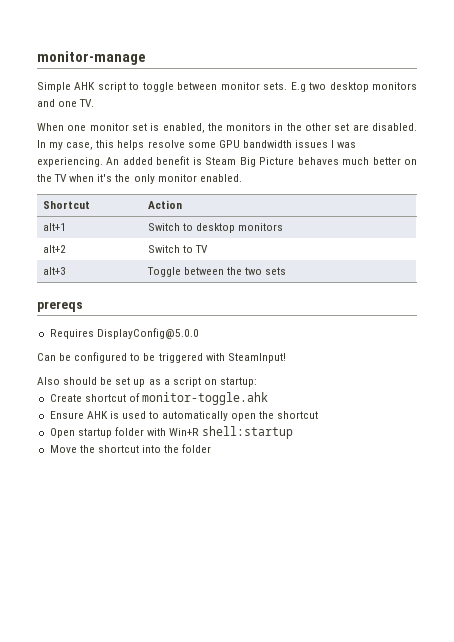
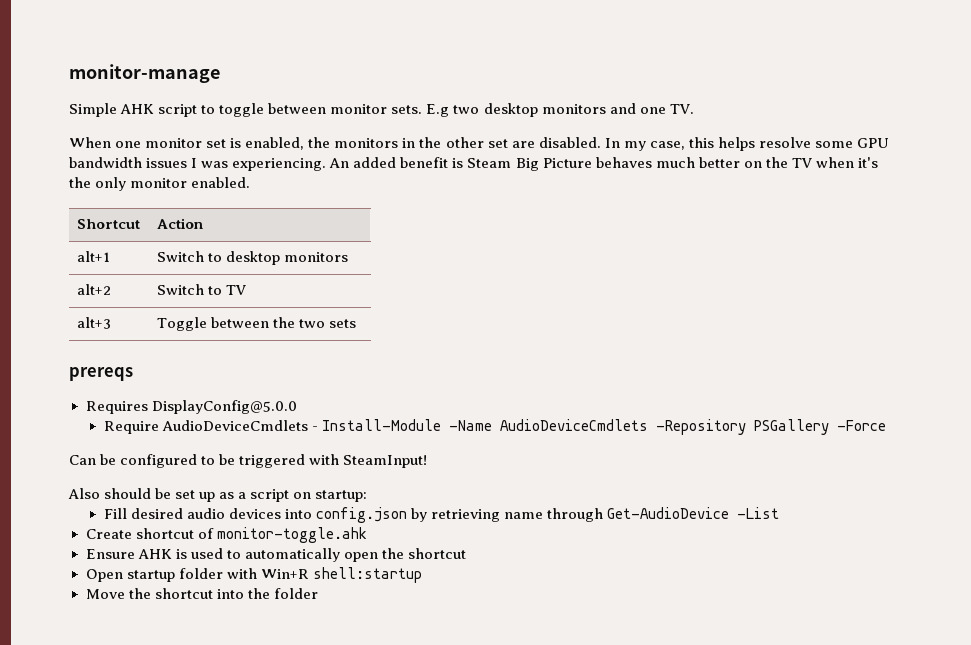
(199, 333) none -> [103,419,886,435] // Require AudioDeviceCmdlets - Install-Module -Name AudioDeviceCmdlets -Repository PSGallery -Force
(257, 382) none -> [103,507,780,523] // Fill desired audio devices into config.json by retrieving name through Get-AudioDevice -List

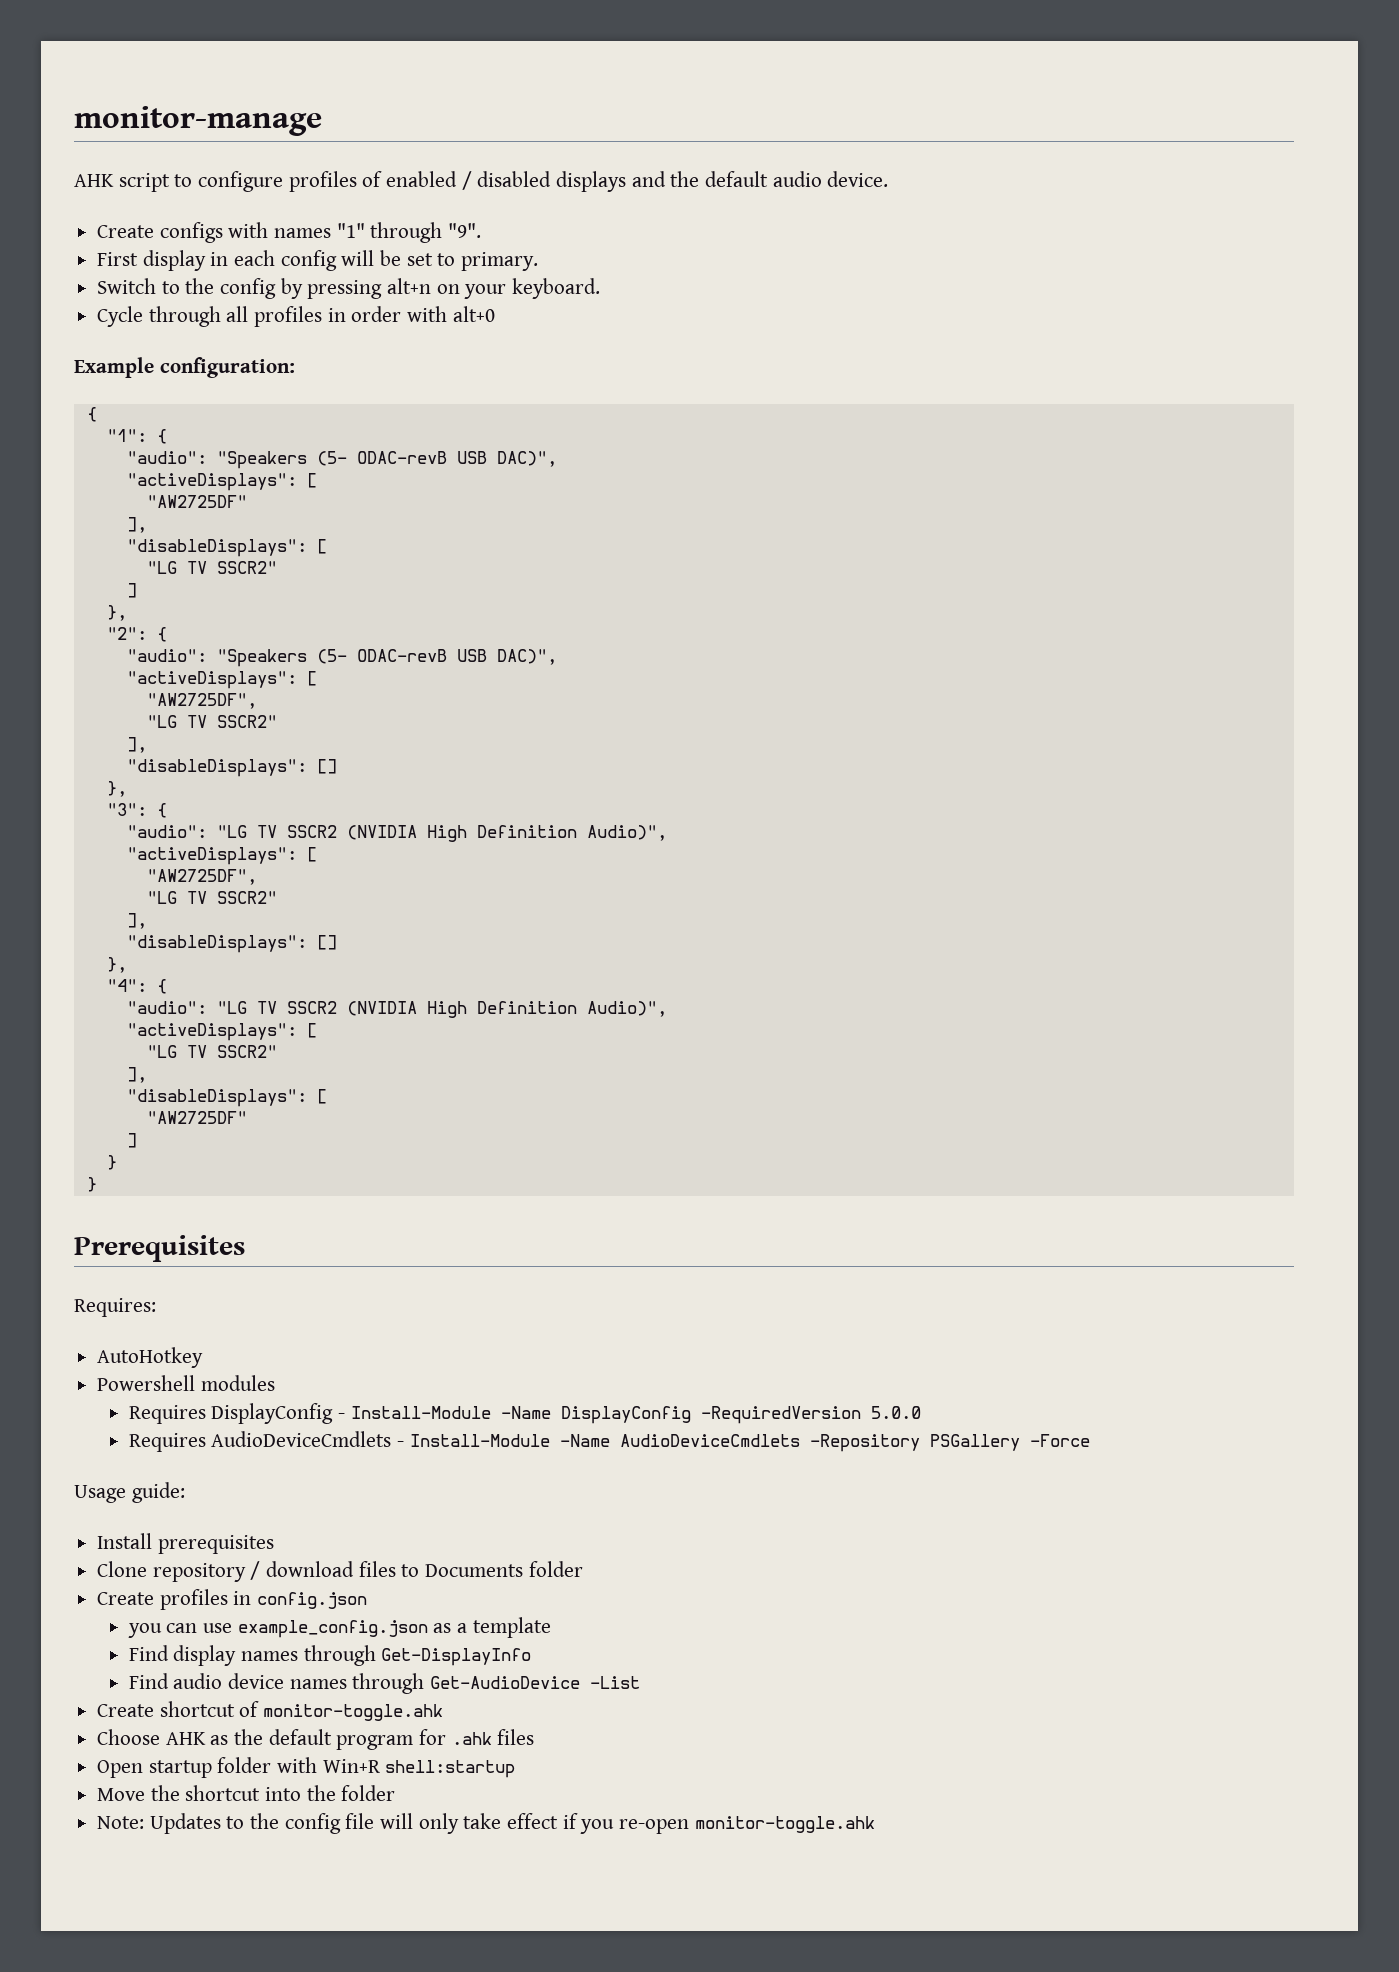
[69,103,117,117] Simple -> (322, 121) none
[219,103,694,117] [69,137,890,151] [69,157,878,171] [69,177,251,191] [77,219,141,229] [157,218,204,229] [77,251,111,262] [157,251,349,265] [77,284,112,295] [157,284,247,295] [77,317,112,329] [157,317,357,331] [69,367,133,381] [85,400,297,414] [103,421,159,434] toggle between monitor sets. E.g two desktop monitors and one TV. // When one monitor set is enabled, the monitors in the other set are disabled. In my case, this helps resolve some GPU bandwidth issues I was experiencing. An added benefit is Steam Big Picture behaves much better on the TV when it's the only monitor enabled. // Shortcut | Action // alt+1 | Switch to desktop monitors // alt+2 | Switch to TV // alt+3 | Toggle between the two sets // prereqs // Requires DisplayConfig@5.0.0 // Require -> [198,171,889,192] [97,222,482,243] [97,250,539,271] [97,278,601,299] [97,306,495,327] [74,357,295,378] [86,407,97,422] [106,429,167,444] [126,451,557,469] [126,473,317,491] [146,495,247,508] [126,517,147,533] [126,539,327,557] [146,561,277,574] [126,583,137,598] [106,605,127,621] [106,627,167,642] [126,649,557,667] [126,671,317,689] [146,693,257,709] [146,715,277,728] [126,737,147,753] [126,759,337,777] [106,781,127,797] [106,803,167,818] [126,825,667,842] [126,847,317,865] [146,869,257,885] [146,891,277,904] [126,913,147,929] [126,935,337,953] [106,957,127,973] [106,979,167,994] [126,1001,667,1018] [126,1023,317,1041] [146,1045,277,1058] [126,1067,147,1083] [126,1089,327,1107] [146,1111,247,1124] [126,1133,137,1148] [106,1155,117,1170] [86,1177,97,1192] [74,1235,245,1262] [74,1298,156,1317] [97,1347,204,1368] [97,1375,275,1391] [128,1403,921,1424] [128,1433,206,1452] configure profiles of enabled / disabled displays and the default audio device. // Create configs with names "1" through "9". // First display in each config will be set to primary. // Switch to the config by pressing alt+n on your keyboard. // Cycle through all profiles in order with alt+0 // Example configuration: // { // "1": { // "audio": "Speakers (5- ODAC-revB USB DAC)", // "activeDisplays": [ // "AW2725DF" // ], // "disableDisplays": [ // "LG TV SSCR2" // ] // }, // "2": { // "audio": "Speakers (5- ODAC-revB USB DAC)", // "activeDisplays": [ // "AW2725DF", // "LG TV SSCR2" // ], // "disableDisplays": [] // }, // "3": { // "audio": "LG TV SSCR2 (NVIDIA High Definition Audio)", // "activeDisplays": [ // "AW2725DF", // "LG TV SSCR2" // ], // "disableDisplays": [] // }, // "4": { // "audio": "LG TV SSCR2 (NVIDIA High Definition Audio)", // "activeDisplays": [ // "LG TV SSCR2" // ], // "disableDisplays": [ // "AW2725DF" // ] // } // } // Prerequisites // Requires: // AutoHotkey // Powershell modules // Requires DisplayConfig - Install-Module -Name DisplayConfig -RequiredVersion 5.0.0 // Requires
[69,454,428,468] [68,488,368,502] [103,507,544,523] Can be configured to be triggered with SteamInput! // Also should be set up as a script on startup: // Fill desired audio devices into config.json by retrieving name -> [74,1482,185,1503] [97,1533,274,1554] [97,1561,583,1582] [97,1589,368,1610] [127,1617,551,1638] [128,1645,532,1666] [128,1673,347,1689] Usage guide: // Install prerequisites // Clone repository / download files to Documents folder // Create profiles in config.json // you can use example_config.json as a template // Find display names through Get-DisplayInfo // Find audio device names
[85,548,466,562] Ensure AHK is used to automatically open the shortcut -> [97,1729,535,1750] Choose AHK as the default program for .ahk files
(318, 593) none -> [97,1813,875,1834] // Note: Updates to the config file will only take effect if you re-open monitor-toggle.ahk

